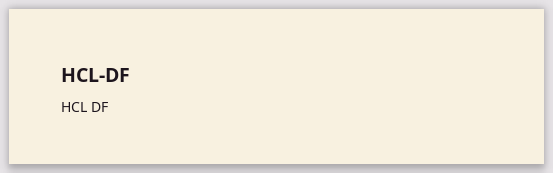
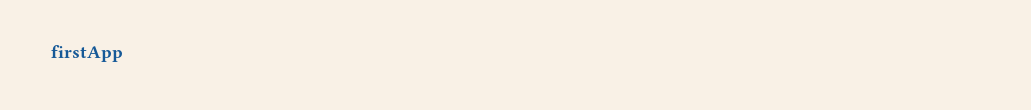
[61,68,130,82] [61,102,108,112] HCL-DF // HCL DF -> [51,45,123,62] firstApp

